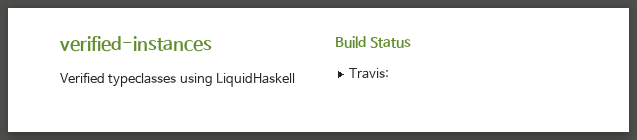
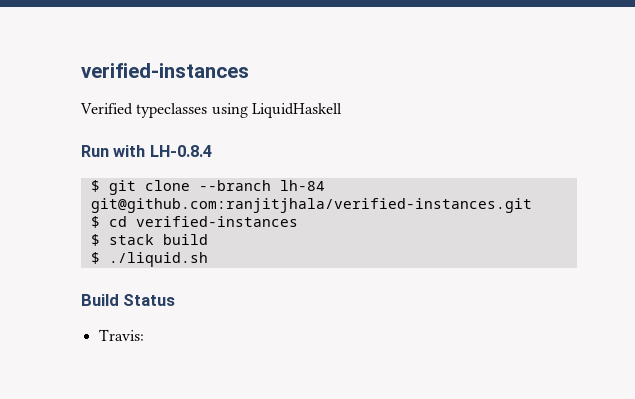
(296, 80) none -> [81,145,212,157] [90,180,325,195] [90,198,532,213] [90,216,298,228] [90,234,208,246] [90,252,208,267] // Run with LH-0.8.4 // $ git clone --branch lh-84 git@github.com:ranjitjhala/verified-instances.git // $ cd verified-instances // $ stack build // $ ./liquid.sh

